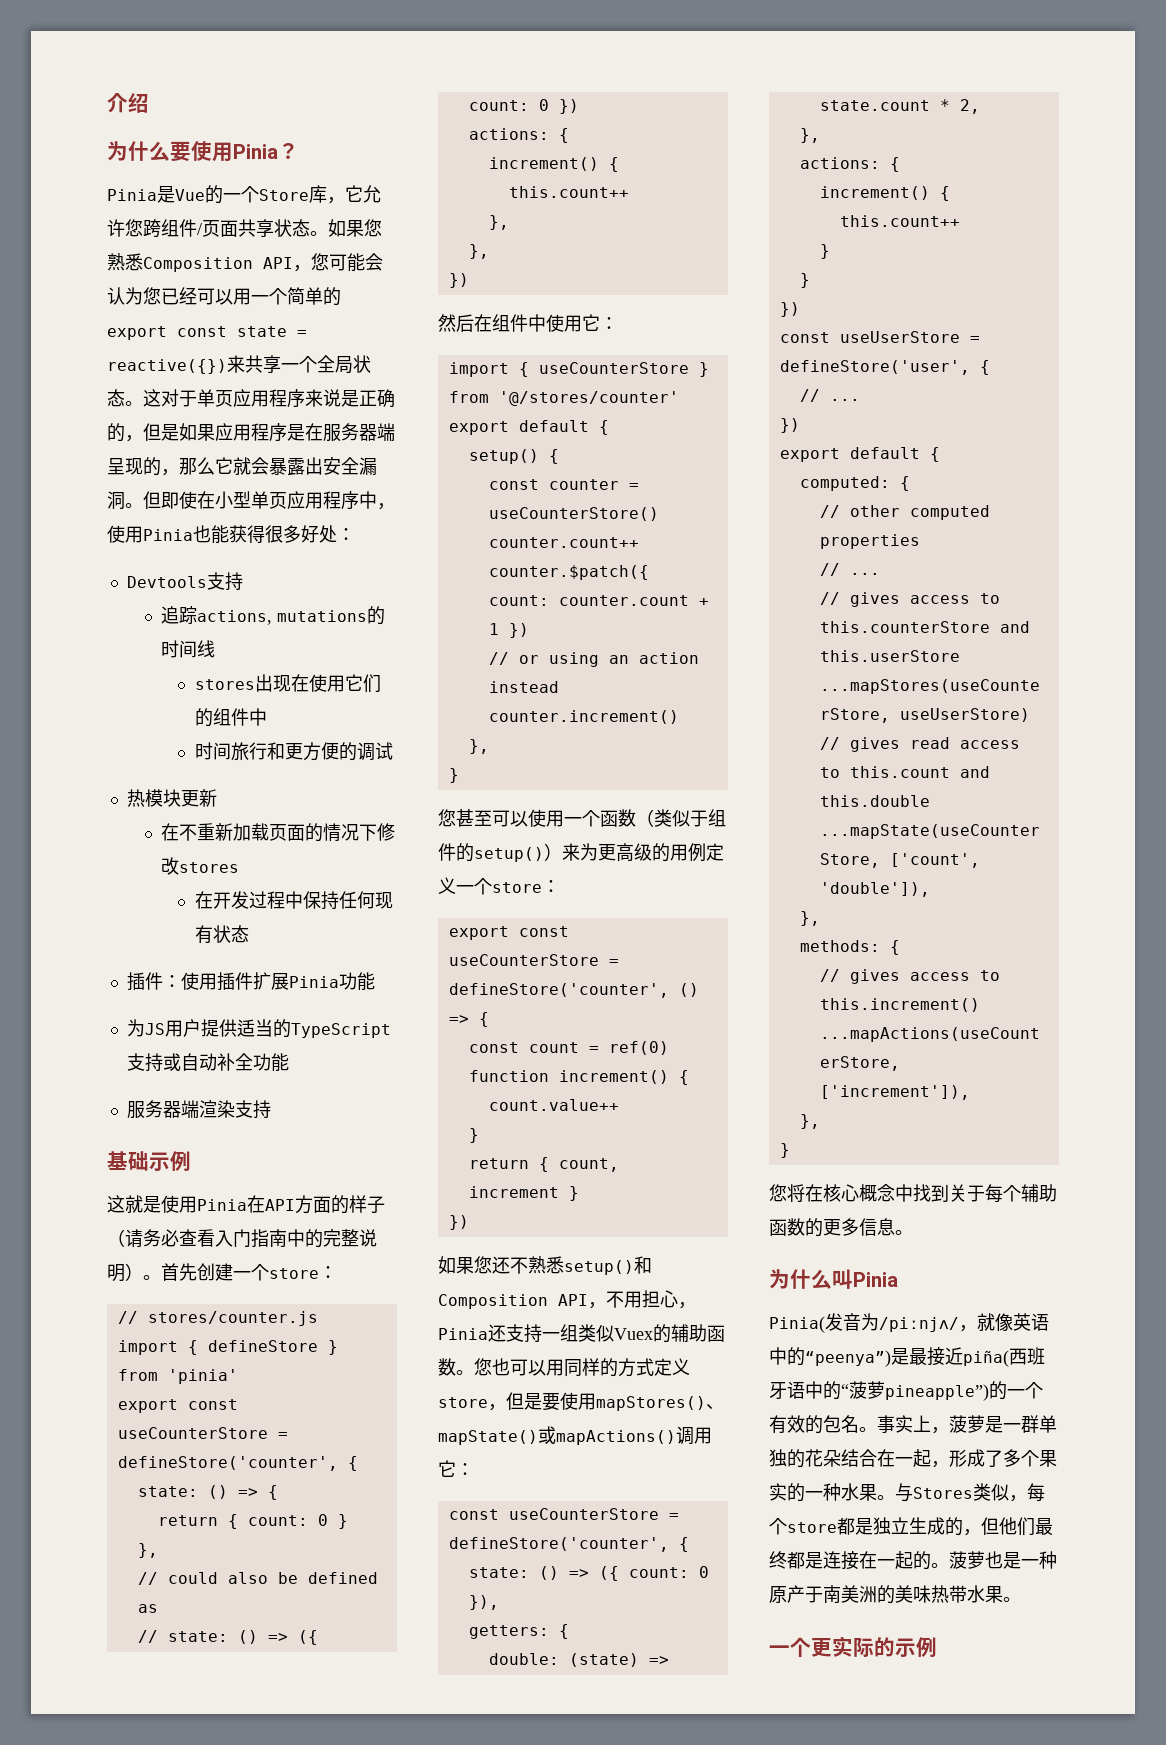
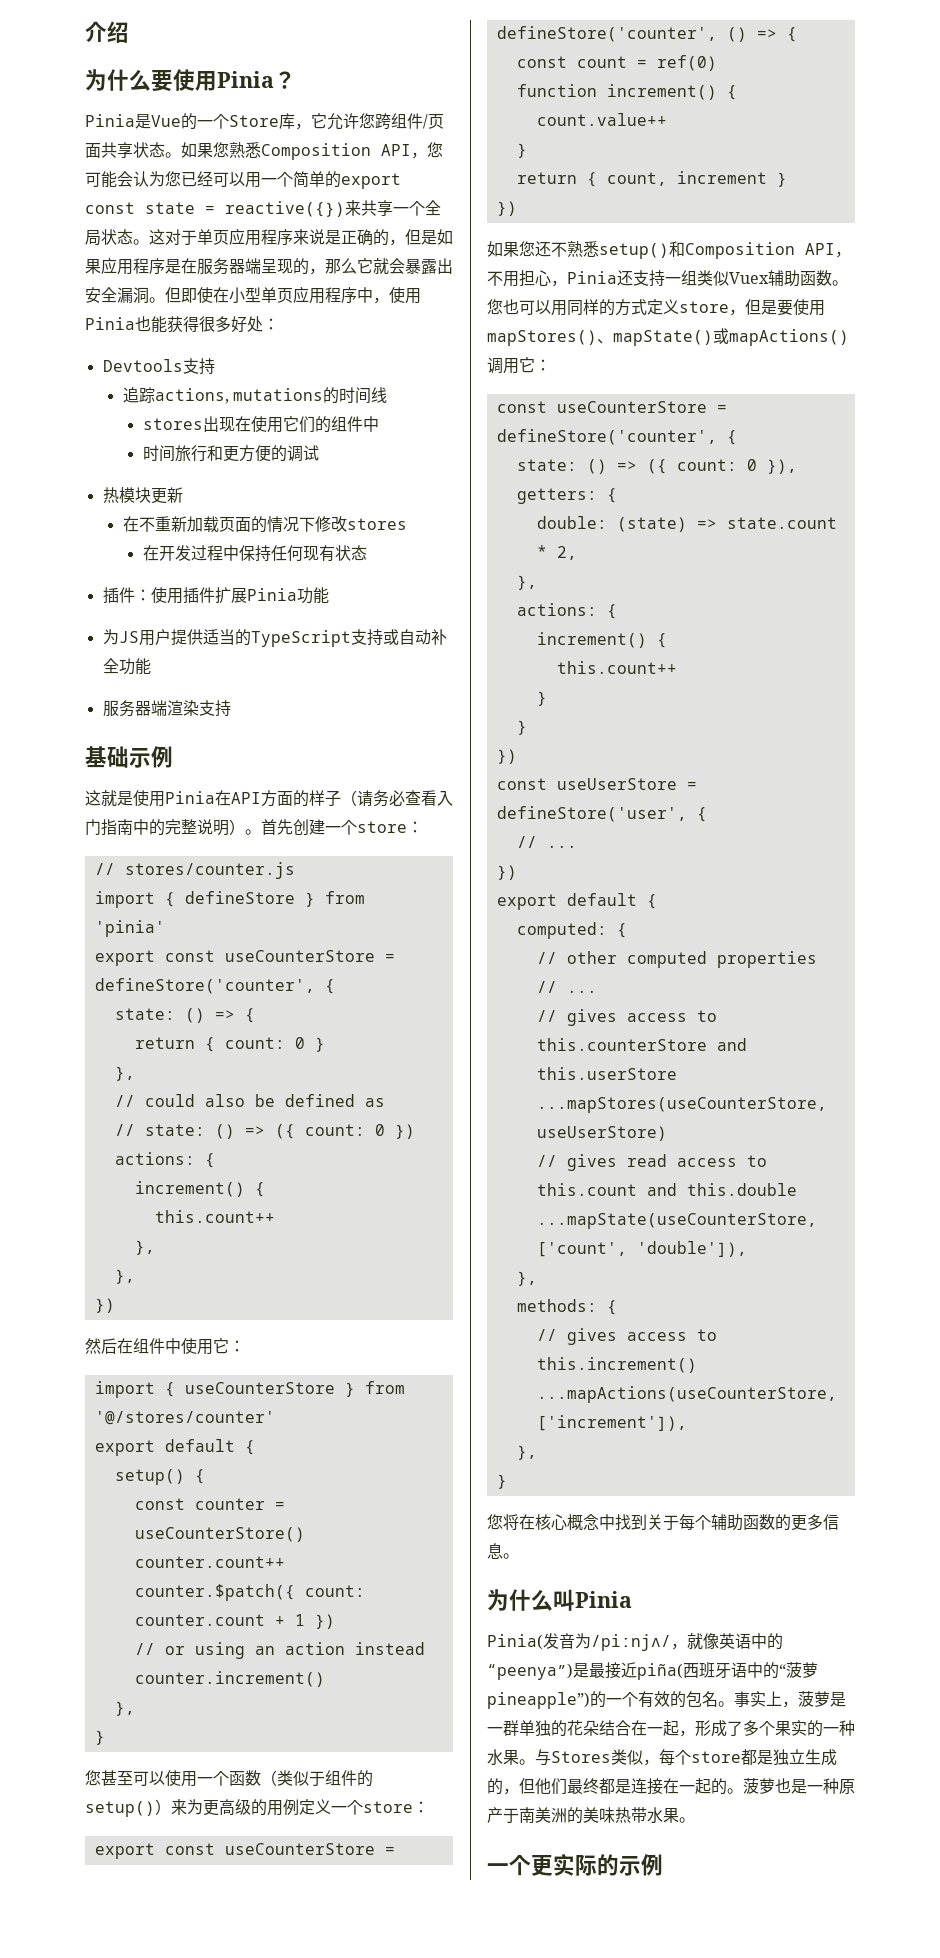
[653,1324,671,1343] 的 -> (769, 278) none

